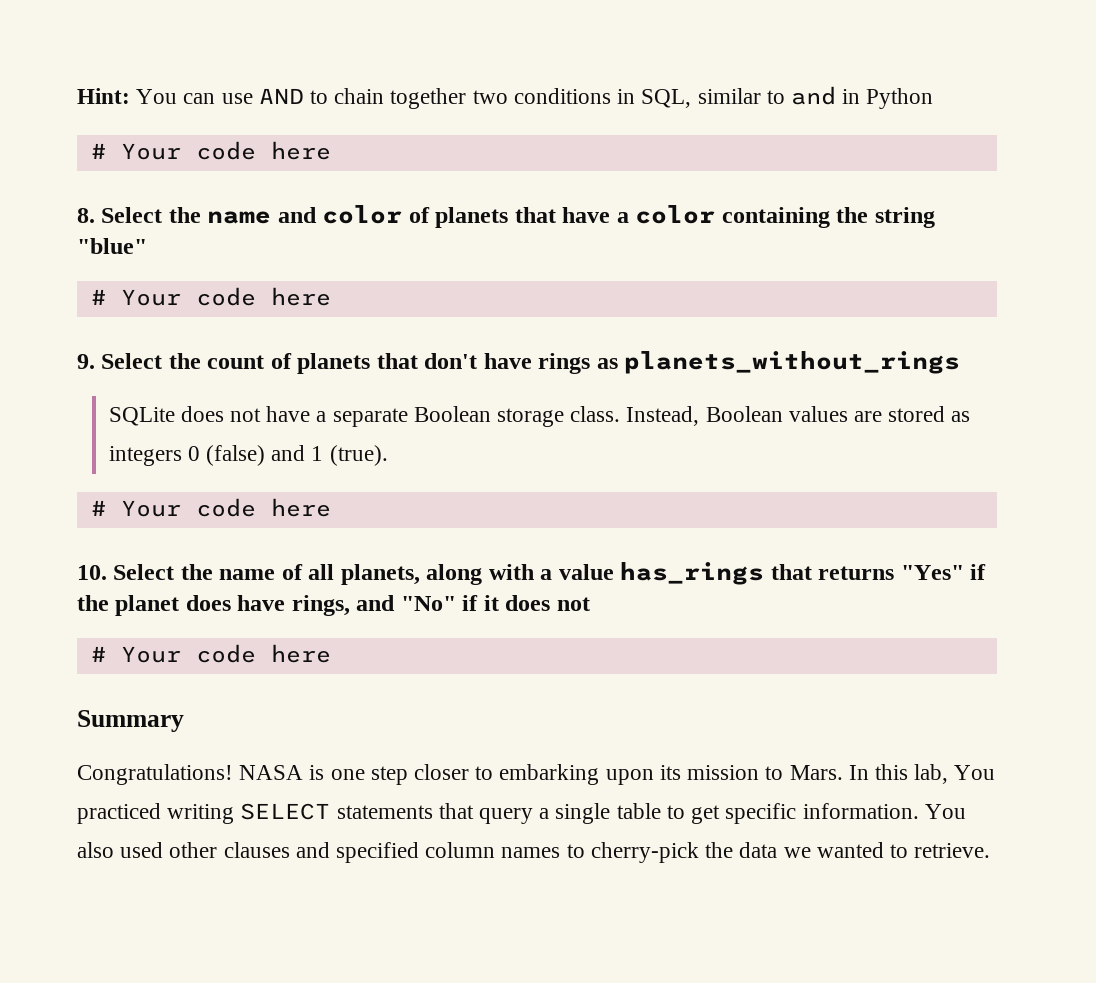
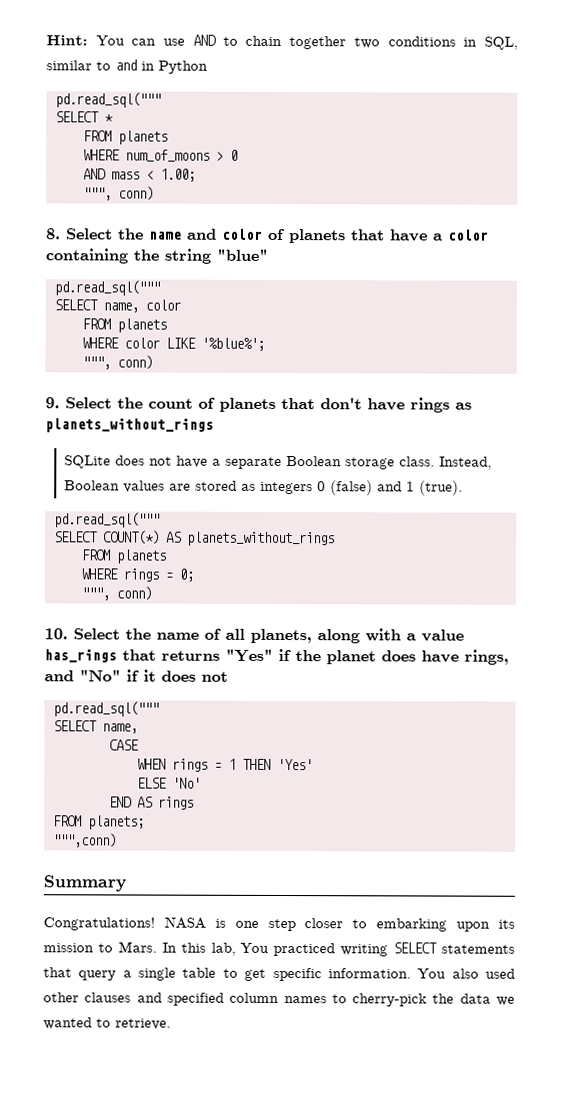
[90,141,331,160] # Your code here -> [54,92,161,108] [54,111,113,123] [82,130,168,145] [82,149,238,162] [82,168,196,182] [82,186,154,201] pd.read_sql(""" // SELECT * // FROM planets // WHERE num_of_moons > 0 // AND mass < 1.00; // """, conn)
[90,287,331,306] # Your code here -> [53,280,160,296] [53,299,181,313] [81,318,167,333] [81,337,265,351] [81,355,153,370] pd.read_sql(""" // SELECT name, color // FROM planets // WHERE color LIKE '%blue%'; // """, conn)
[90,498,331,517] # Your code here -> [53,512,160,528] [53,530,335,547] [80,549,167,564] [80,568,194,582] [80,586,152,601] pd.read_sql(""" // SELECT COUNT(*) AS planets_without_rings // FROM planets // WHERE rings = 0; // """, conn)
[90,644,331,663] # Your code here -> [52,701,159,717] [52,720,138,734] [108,739,139,751] [136,758,313,772] [136,777,201,789] [108,796,194,810] [52,815,145,830] [52,833,117,848] pd.read_sql(""" // SELECT name, // CASE // WHEN rings = 1 THEN 'Yes' // ELSE 'No' // END AS rings // FROM planets; // """,conn)

